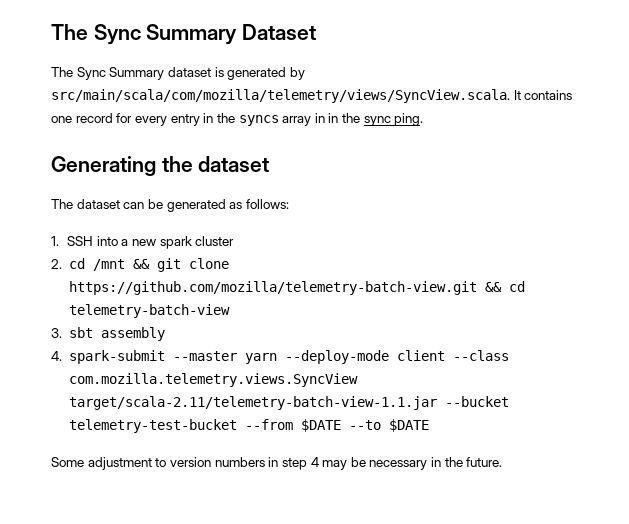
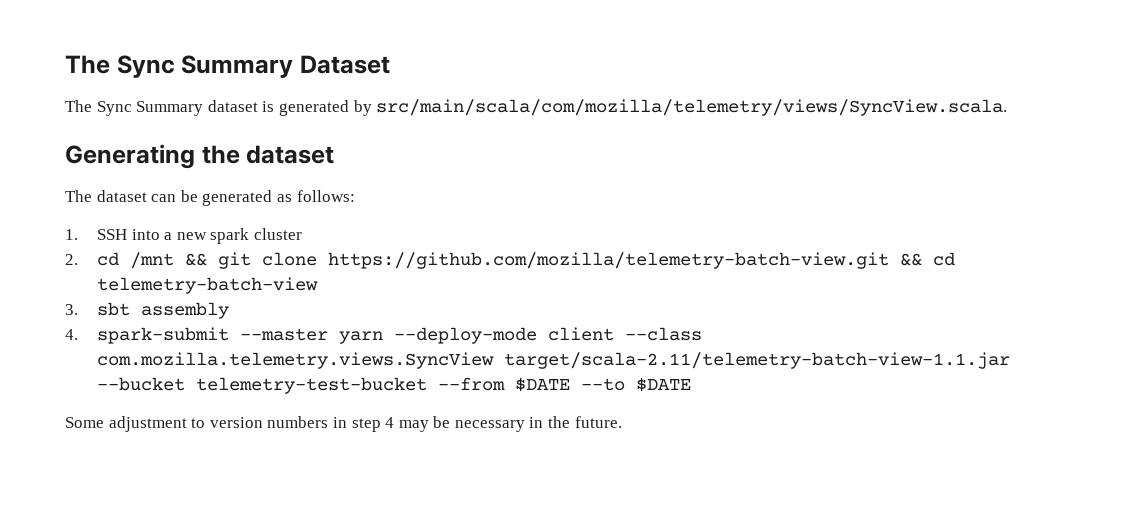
[513,90,573,100] [51,113,424,126] It contains one record for every entry in the syncs array in in the sync ping. -> (1008, 107) none

